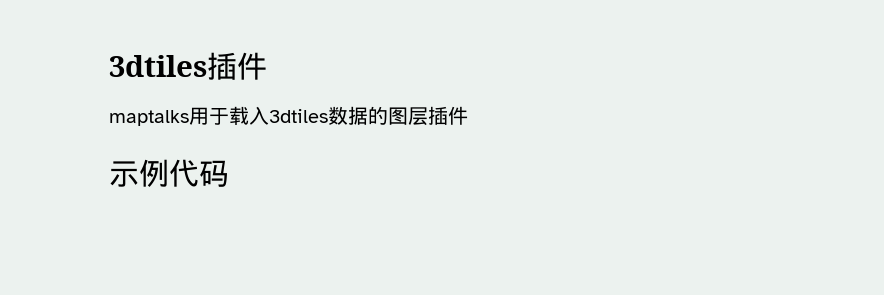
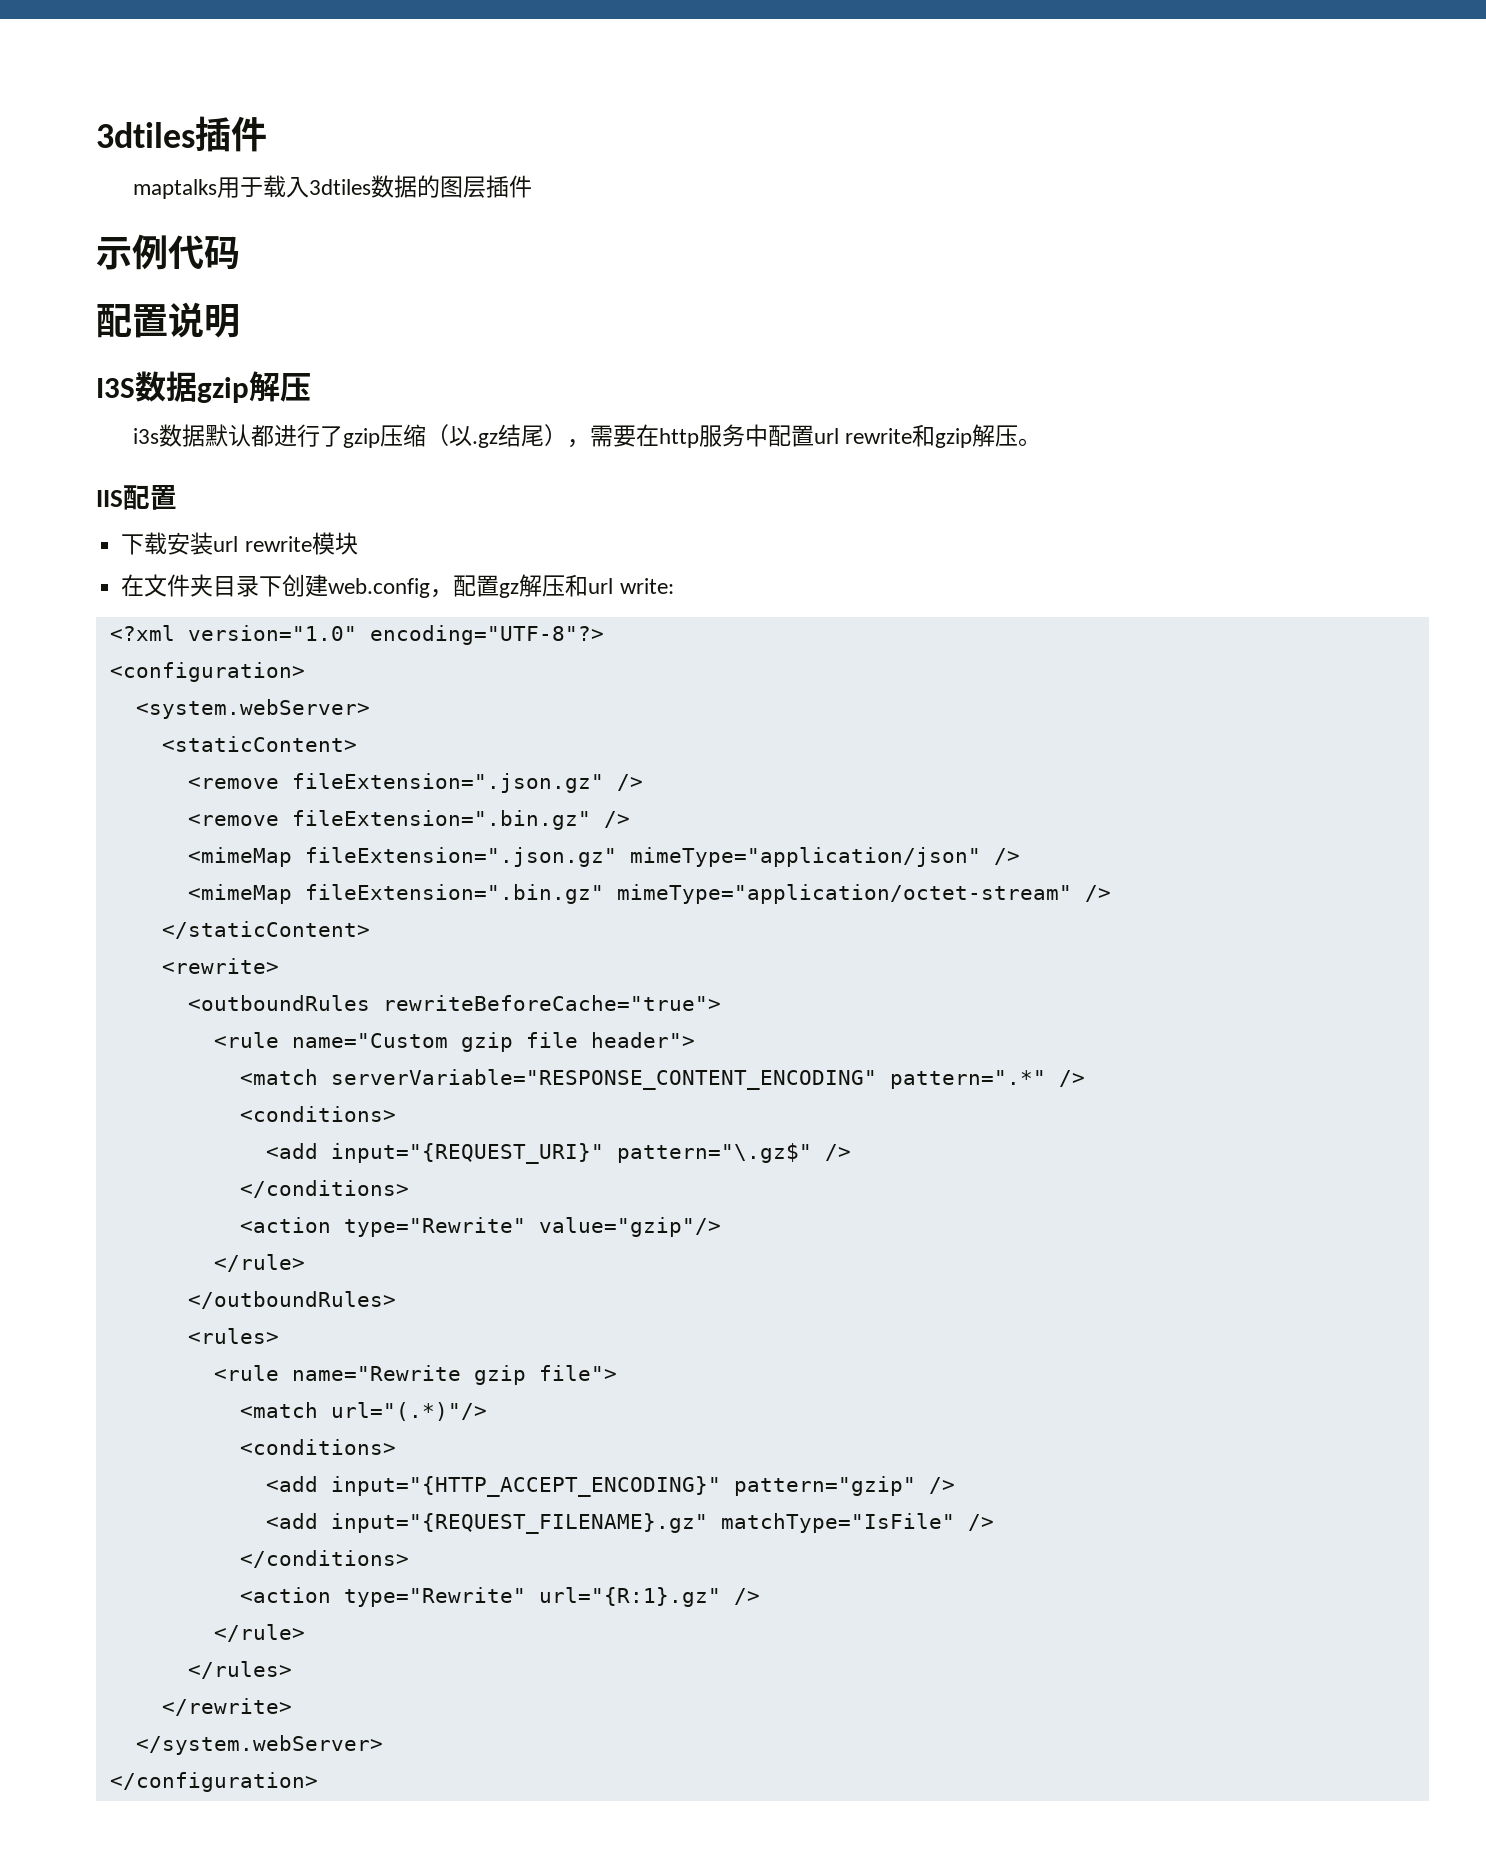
(229, 173) none -> [96,302,240,338] [96,371,311,403] [133,424,1042,448] [96,485,177,510] [121,532,358,555] [121,574,674,598] [109,625,604,645] [109,662,305,682] [135,699,370,719] [161,736,357,752] [187,773,643,793] [187,810,630,830] [187,847,1020,867] [187,884,1111,904] [161,921,370,939] [161,958,279,974] [187,995,721,1011] [213,1032,695,1052] [239,1069,1085,1090] [239,1106,396,1122] [265,1143,851,1164] [239,1180,409,1198] [239,1217,721,1237] [213,1254,305,1272] [187,1291,396,1309] [187,1328,279,1344] [213,1365,617,1385] [239,1402,487,1421] [239,1439,396,1455] [265,1476,955,1497] [265,1513,994,1534] [239,1550,409,1568] [239,1587,760,1607] [213,1624,305,1642] [187,1661,292,1679] [161,1698,292,1716] [135,1735,383,1755] [109,1772,318,1792] // 配置说明 // I3S数据gzip解压 // i3s数据默认都进行了gzip压缩（以.gz结尾），需要在http服务中配置url rewrite和gzip解压。 // IIS配置 // 下载安装url rewrite模块 // 在文件夹目录下创建web.config，配置gz解压和url write: // <?xml version="1.0" encoding="UTF-8"?> // <configuration> // <system.webServer> // <staticContent> // <remove fileExtension=".json.gz" /> // <remove fileExtension=".bin.gz" /> // <mimeMap fileExtension=".json.gz" mimeType="application/json" /> // <mimeMap fileExtension=".bin.gz" mimeType="application/octet-stream" /> // </staticContent> // <rewrite> // <outboundRules rewriteBeforeCache="true"> // <rule name="Custom gzip file header"> // <match serverVariable="RESPONSE_CONTENT_ENCODING" pattern=".*" /> // <conditions> // <add input="{REQUEST_URI}" pattern="\.gz$" /> // </conditions> // <action type="Rewrite" value="gzip"/> // </rule> // </outboundRules> // <rules> // <rule name="Rewrite gzip file"> // <match url="(.*)"/> // <conditions> // <add input="{HTTP_ACCEPT_ENCODING}" pattern="gzip" /> // <add input="{REQUEST_FILENAME}.gz" matchType="IsFile" /> // </conditions> // <action type="Rewrite" url="{R:1}.gz" /> // </rule> // </rules> // </rewrite> // </system.webServer> // </configuration>

